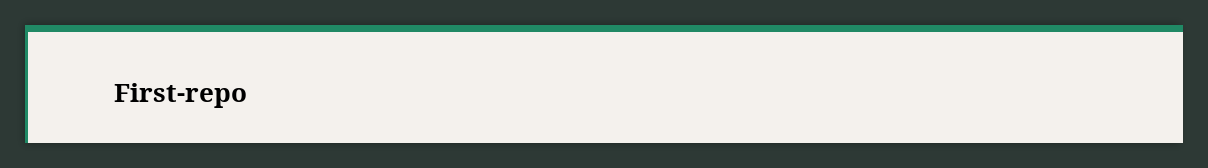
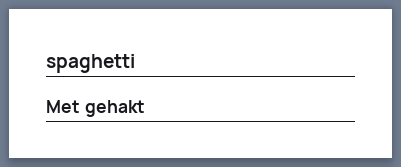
[114,83,247,108] First-repo -> [46,54,135,73] [46,100,145,117] spaghetti // Met gehakt

